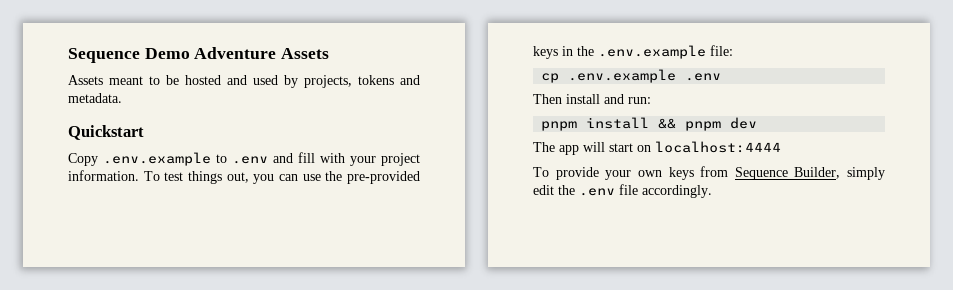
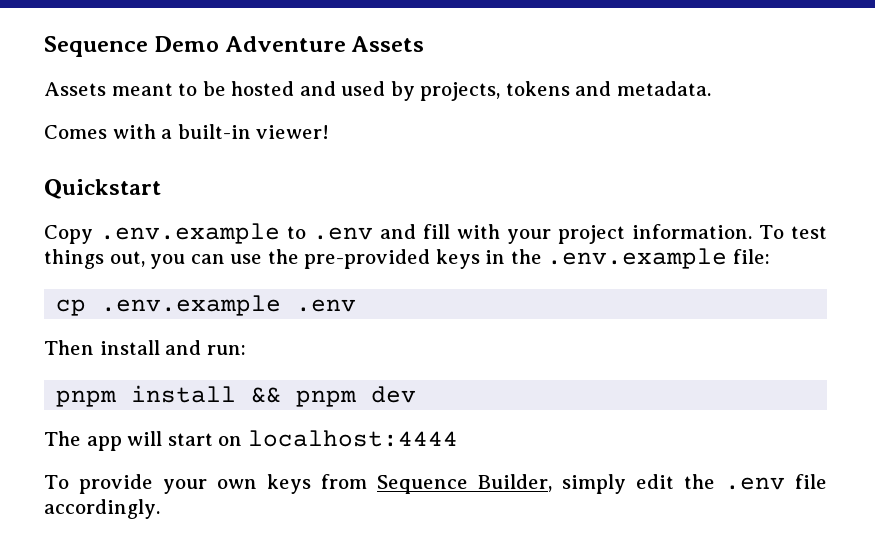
(122, 98) none -> [44,124,330,139] // Comes with a built-in viewer!

